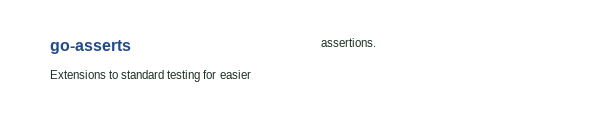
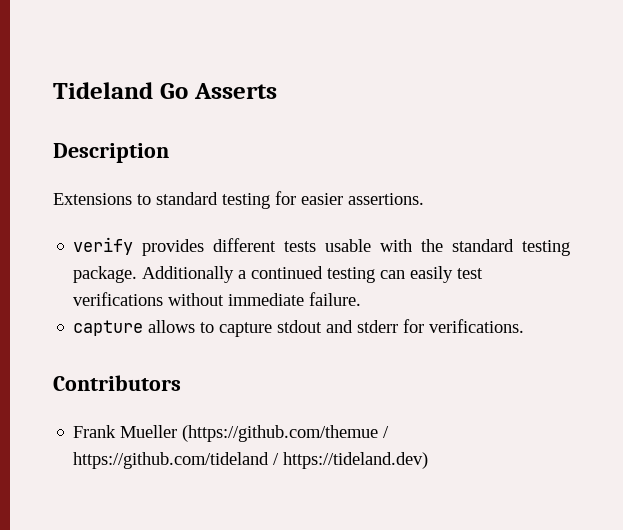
[50,40,131,54] go-asserts -> [53,82,277,99] [53,143,169,163] Tideland Go Asserts // Description
(376, 42) none -> [73,237,570,256] [73,266,484,283] [73,292,362,306] [73,319,525,337] [53,375,181,391] [73,425,390,442] [73,452,429,469] // verify provides different tests usable with the standard testing package. Additionally a continued testing can easily test verifications without immediate failure. // capture allows to capture stdout and stderr for verifications. // Contributors // Frank Mueller (https://github.com/themue / https://github.com/tideland / https://tideland.dev)

